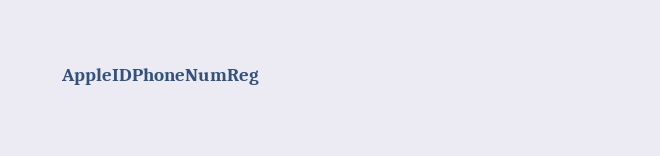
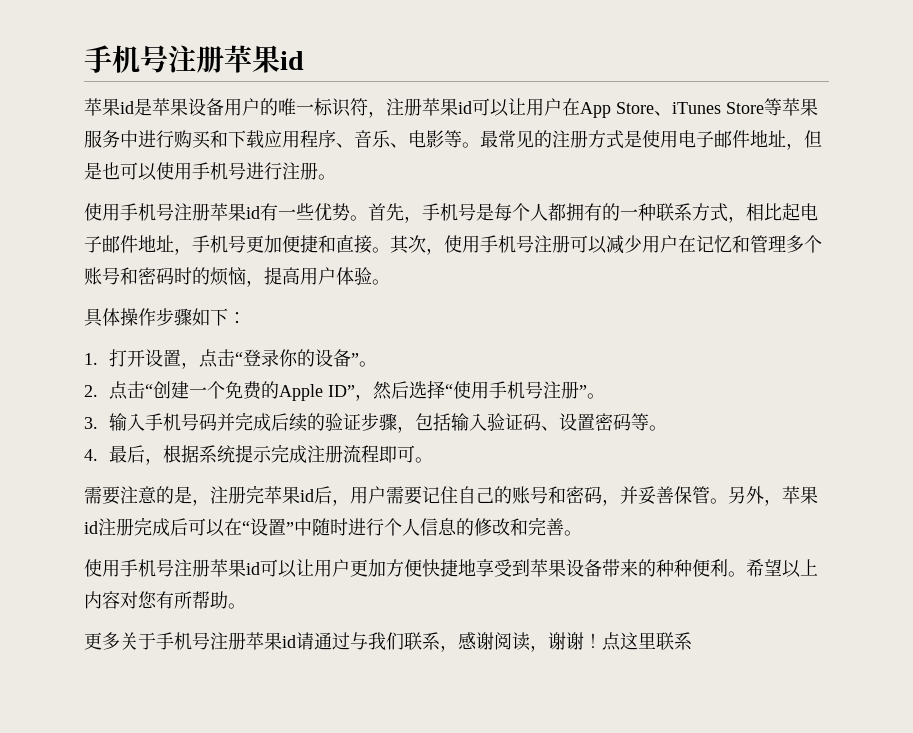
[61,68,259,85] AppleIDPhoneNumReg -> [84,45,304,73] [84,98,818,118] [84,130,822,150] [84,162,336,181] [84,203,818,223] [84,235,822,255] [84,267,390,287] [84,308,246,327] [84,349,378,369] [84,380,606,401] [84,412,668,433] [84,444,434,465] [84,485,818,506] [84,517,582,537] [84,559,818,578] [84,591,246,609] [84,632,692,652] 手机号注册苹果id // 苹果id是苹果设备用户的唯一标识符，注册苹果id可以让用户在App Store、iTunes Store等苹果服务中进行购买和下载应用程序、音乐、电影等。最常见的注册方式是使用电子邮件地址，但是也可以使用手机号进行注册。 // 使用手机号注册苹果id有一些优势。首先，手机号是每个人都拥有的一种联系方式，相比起电子邮件地址，手机号更加便捷和直接。其次，使用手机号注册可以减少用户在记忆和管理多个账号和密码时的烦恼，提高用户体验。 // 具体操作步骤如下： // 1.打开设置，点击“登录你的设备”。 // 2.点击“创建一个免费的Apple ID”，然后选择“使用手机号注册”。 // 3.输入手机号码并完成后续的验证步骤，包括输入验证码、设置密码等。 // 4.最后，根据系统提示完成注册流程即可。 // 需要注意的是，注册完苹果id后，用户需要记住自己的账号和密码，并妥善保管。另外，苹果id注册完成后可以在“设置”中随时进行个人信息的修改和完善。 // 使用手机号注册苹果id可以让用户更加方便快捷地享受到苹果设备带来的种种便利。希望以上内容对您有所帮助。 // 更多关于手机号注册苹果id请通过与我们联系，感谢阅读，谢谢！点这里联系

